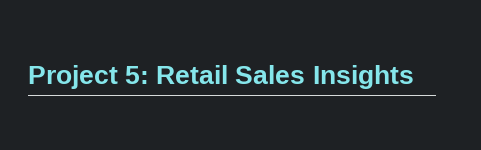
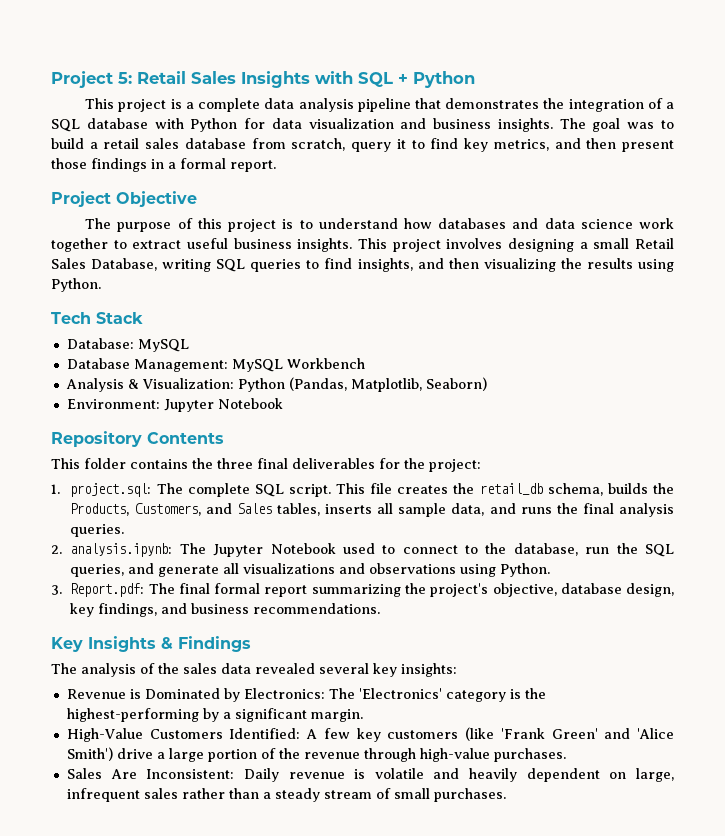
(414, 77) none -> [315,71,475,88] [85,98,674,112] [51,118,674,132] [51,138,675,152] [51,158,276,172] [51,191,197,207] [85,218,674,232] [51,238,674,252] [51,258,675,272] [51,278,101,292] [51,312,143,324] [66,338,189,352] [66,358,365,372] [65,377,487,392] [66,398,283,412] [51,431,224,447] [51,458,481,472] [51,483,674,497] [70,503,674,517] [70,524,125,537] [51,543,675,557] [70,563,551,577] [51,583,674,597] [70,603,381,617] [51,636,251,652] [51,663,457,677] [66,688,546,702] [66,708,363,722] [66,727,675,742] [66,747,566,762] [66,768,674,782] [66,788,506,802] with SQL + Python // This project is a complete data analysis pipeline that demonstrates the integration of a SQL database with Python for data visualization and business insights. The goal was to build a retail sales database from scratch, query it to find key metrics, and then present those findings in a formal report. // Project Objective // The purpose of this project is to understand how databases and data science work together to extract useful business insights. This project involves designing a small Retail Sales Database, writing SQL queries to find insights, and then visualizing the results using Python. // Tech Stack // Database: MySQL // Database Management: MySQL Workbench // Analysis & Visualization: Python (Pandas, Matplotlib, Seaborn) // Environment: Jupyter Notebook // Repository Contents // This folder contains the three final deliverables for the project: // 1. project.sql: The complete SQL script. This file creates the retail_db schema, builds the Products, Customers, and Sales tables, inserts all sample data, and runs the final analysis queries. // 2. analysis.ipynb: The Jupyter Notebook used to connect to the database, run the SQL queries, and generate all visualizations and observations using Python. // 3. Report.pdf: The final formal report summarizing the project's objective, database design, key findings, and business recommendations. // Key Insights & Findings // The analysis of the sales data revealed several key insights: // Revenue is Dominated by Electronics: The 'Electronics' category is the highest-performing by a significant margin. // High-Value Customers Identified: A few key customers (like 'Frank Green' and 'Alice Smith') drive a large portion of the revenue through high-value purchases. // Sales Are Inconsistent: Daily revenue is volatile and heavily dependent on large, infrequent sales rather than a steady stream of small purchases.

